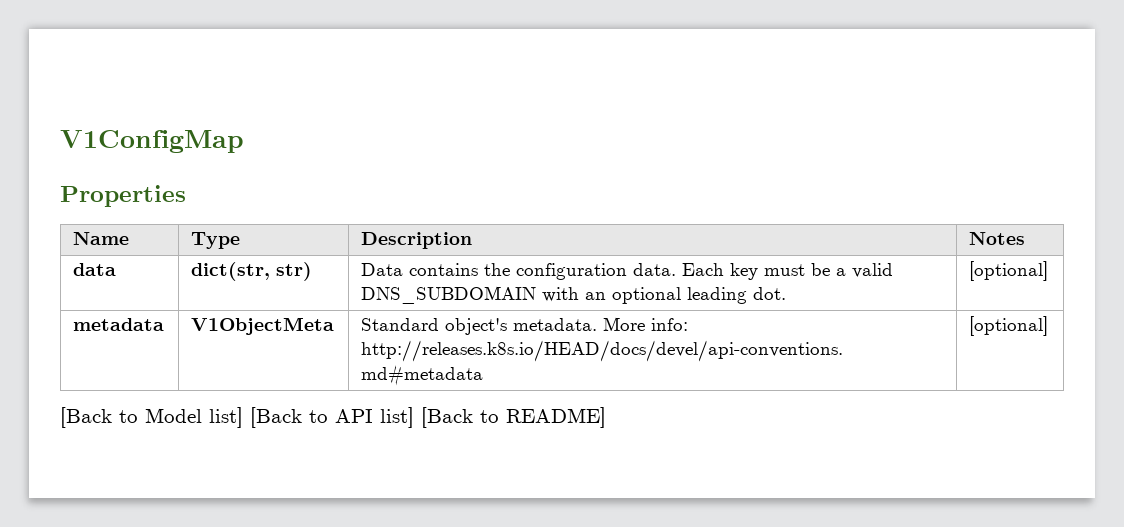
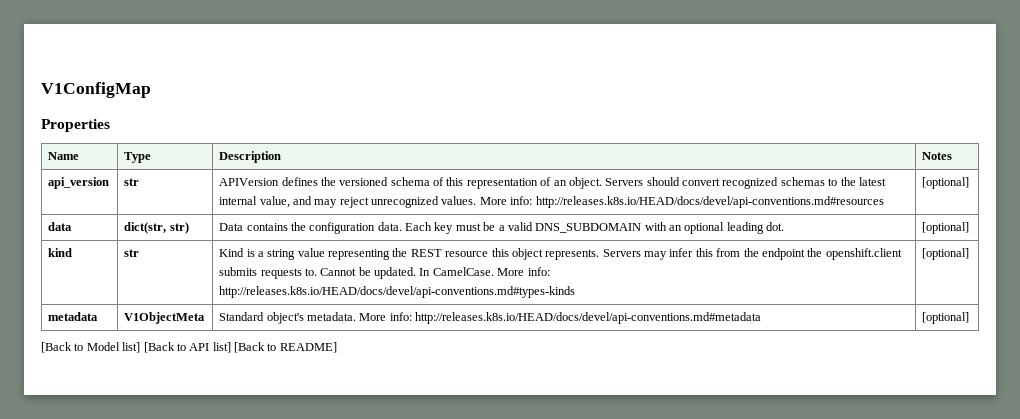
(1026, 238) none -> [48,177,110,189] [124,178,140,186] [219,177,886,189] [219,196,884,208] [922,177,970,189] // api_version | str | APIVersion defines the versioned schema of this representation of an object. Servers should convert recognized schemas to the latest internal value, and may reject unrecognized values. More info: http://releases.k8s.io/HEAD/docs/devel/api-conventions.md#resources | [optional]
(1049, 271) none -> [48,248,73,257] [124,249,140,257] [219,248,902,260] [219,267,550,279] [219,286,576,298] [922,248,970,260] // kind | str | Kind is a string value representing the REST resource this object represents. Servers may infer this from the endpoint the openshift.client submits requests to. Cannot be updated. In CamelCase. More info: http://releases.k8s.io/HEAD/docs/devel/api-conventions.md#types-kinds | [optional]

